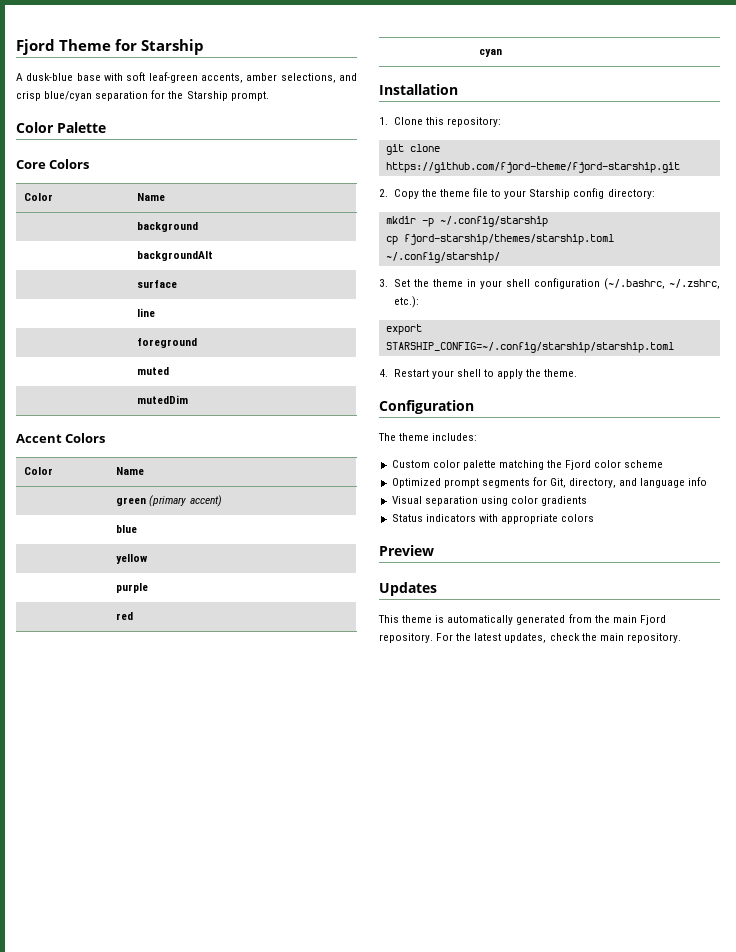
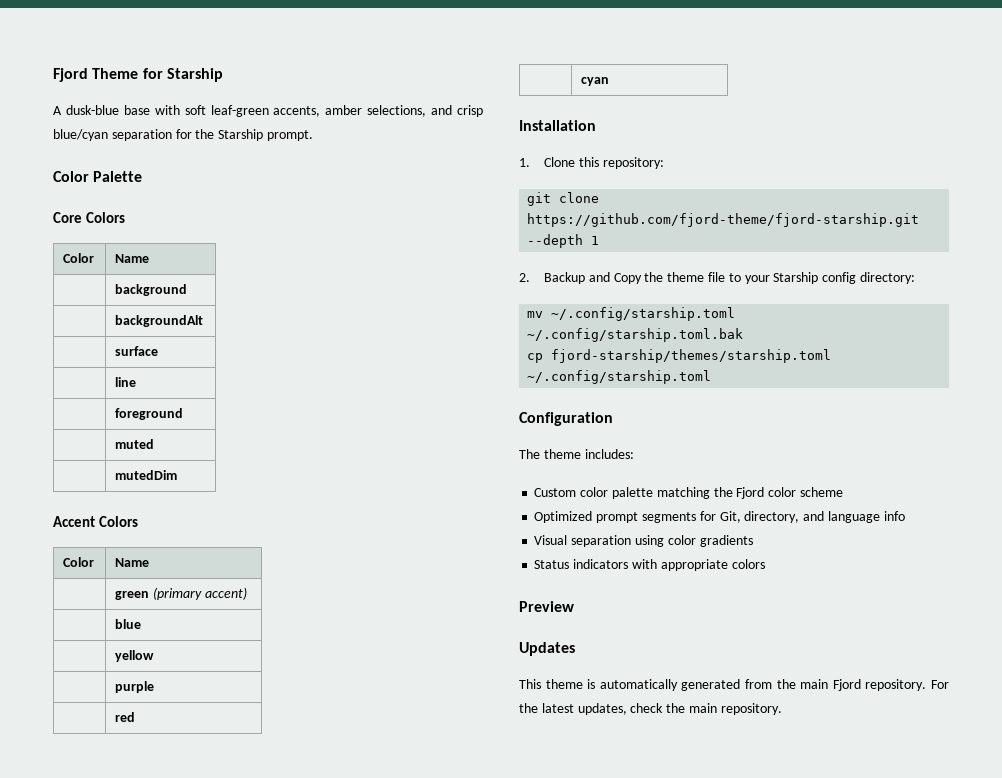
(680, 167) none -> [527,234,600,248] --depth 1
(388, 193) none -> [544,272,610,284] Backup and
[385,216,548,227] mkdir -p ~/.config/starship -> [527,307,736,321] [527,328,744,342] mv ~/.config/starship.toml ~/.config/starship.toml.bak
[385,252,500,263] [379,278,720,290] [393,296,419,308] [385,324,422,335] [385,342,674,353] [379,369,578,379] ~/.config/starship/ // 3. Set the theme in your shell configuration (~/.bashrc, ~/.zshrc, etc.): // export STARSHIP_CONFIG=~/.config/starship/starship.toml // 4. Restart your shell to apply the theme. -> [527,370,712,384] ~/.config/starship.toml

